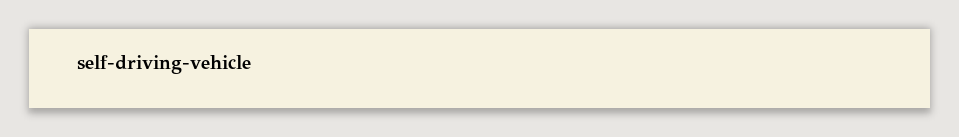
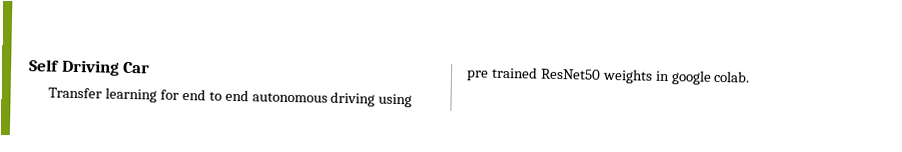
[77,55,251,74] self-driving-vehicle -> [29,59,151,76] [48,87,413,108] [466,66,751,85] Self Driving Car // Transfer learning for end to end autonomous driving using pre trained ResNet50 weights in google colab.

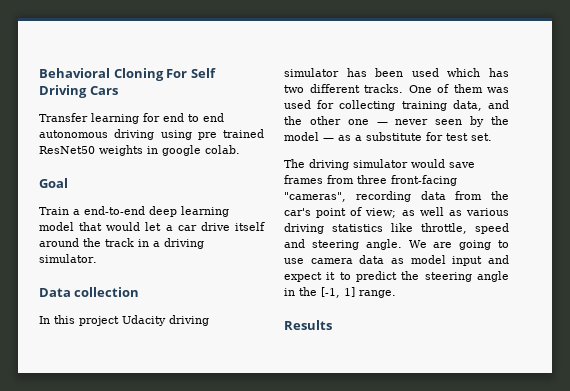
(29, 65) none -> [39,68,188,81] Behavioral Cloning For
[123,61,151,74] Car -> [89,86,118,95] Cars
(751, 76) none -> [39,178,68,188] [39,206,229,217] [39,222,265,231] [39,238,204,249] [39,254,97,263] [39,287,140,297] [39,315,209,326] [284,68,509,77] [284,84,509,93] [284,100,509,111] [284,116,509,127] [284,132,492,141] [284,159,475,170] [284,175,457,186] [284,191,509,202] [284,207,509,218] [284,223,509,234] [284,239,509,250] [284,255,509,266] [284,271,509,282] [284,287,396,298] [284,320,332,330] // Goal // Train a end-to-end deep learning model that would let a car drive itself around the track in a driving simulator. // Data collection // In this project Udacity driving simulator has been used which has two different tracks. One of them was used for collecting training data, and the other one — never seen by the model — as a substitute for test set. // The driving simulator would save frames from three front-facing "cameras", recording data from the car's point of view; as well as various driving statistics like throttle, speed and steering angle. We are going to use camera data as model input and expect it to predict the steering angle in the [-1, 1] range. // Results

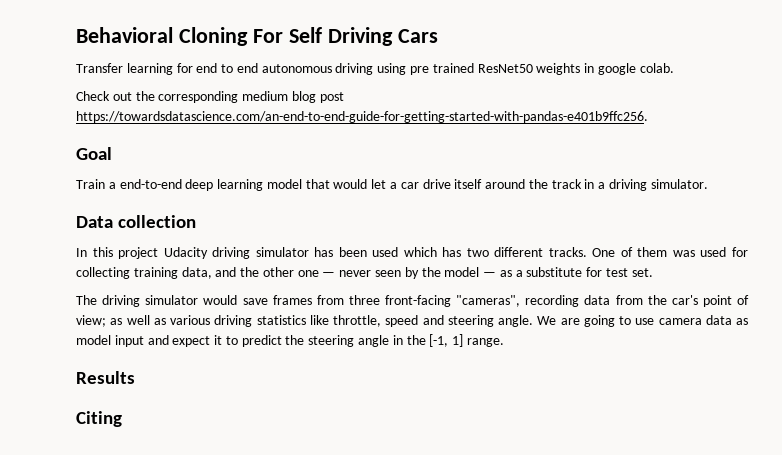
(240, 149) none -> [76,91,344,103] [76,111,648,123] // Check out the corresponding medium blog post https://towardsdatascience.com/an-end-to-end-guide-for-getting-started-with-pandas-e401b9ffc256.
(332, 325) none -> [76,411,122,427] // Citing

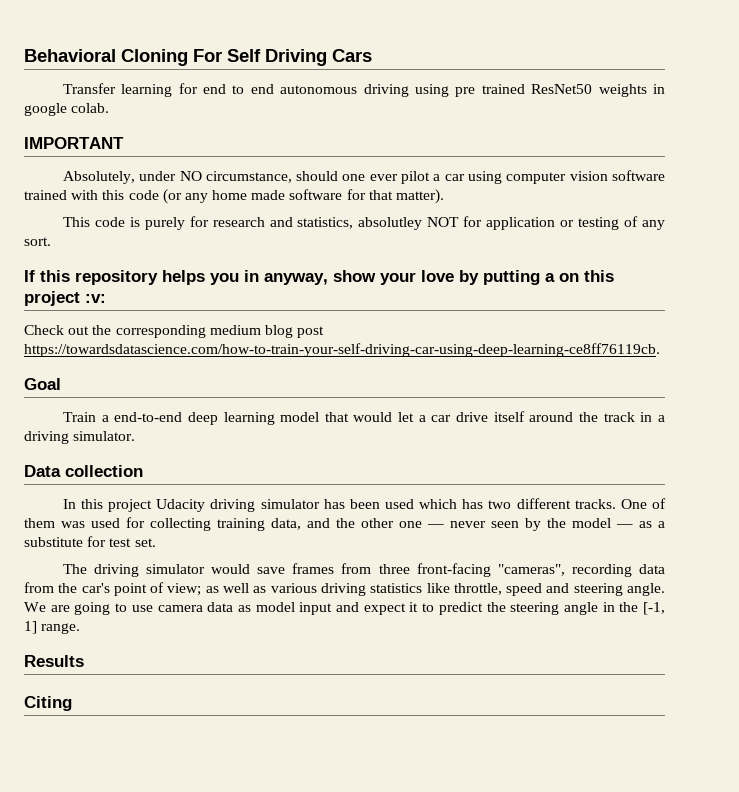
(674, 68) none -> [24,137,124,149] [62,170,665,184] [24,189,445,204] [62,216,665,230] [24,237,51,246] [24,270,614,285] [24,291,106,306] // IMPORTANT // Absolutely, under NO circumstance, should one ever pilot a car using computer vision software trained with this code (or any home made software for that matter). // This code is purely for research and statistics, absolutley NOT for application or testing of any sort. // If this repository helps you in anyway, show your love by putting a on this project :v:
[76,111,648,123] https://towardsdatascience.com/an-end-to-end-guide-for-getting-started-with-pandas-e401b9ffc256. -> [24,343,660,357] https://towardsdatascience.com/how-to-train-your-self-driving-car-using-deep-learning-ce8ff76119cb.

